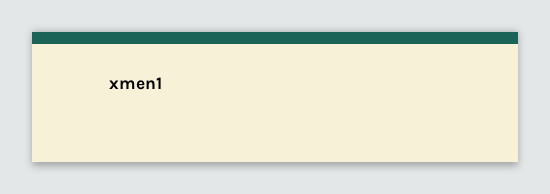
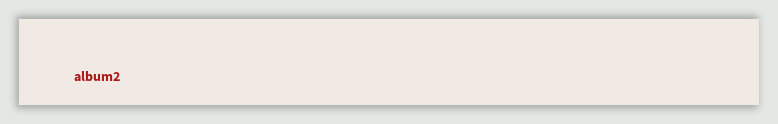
[109,77,162,90] xmen1 -> [74,71,120,82] album2

